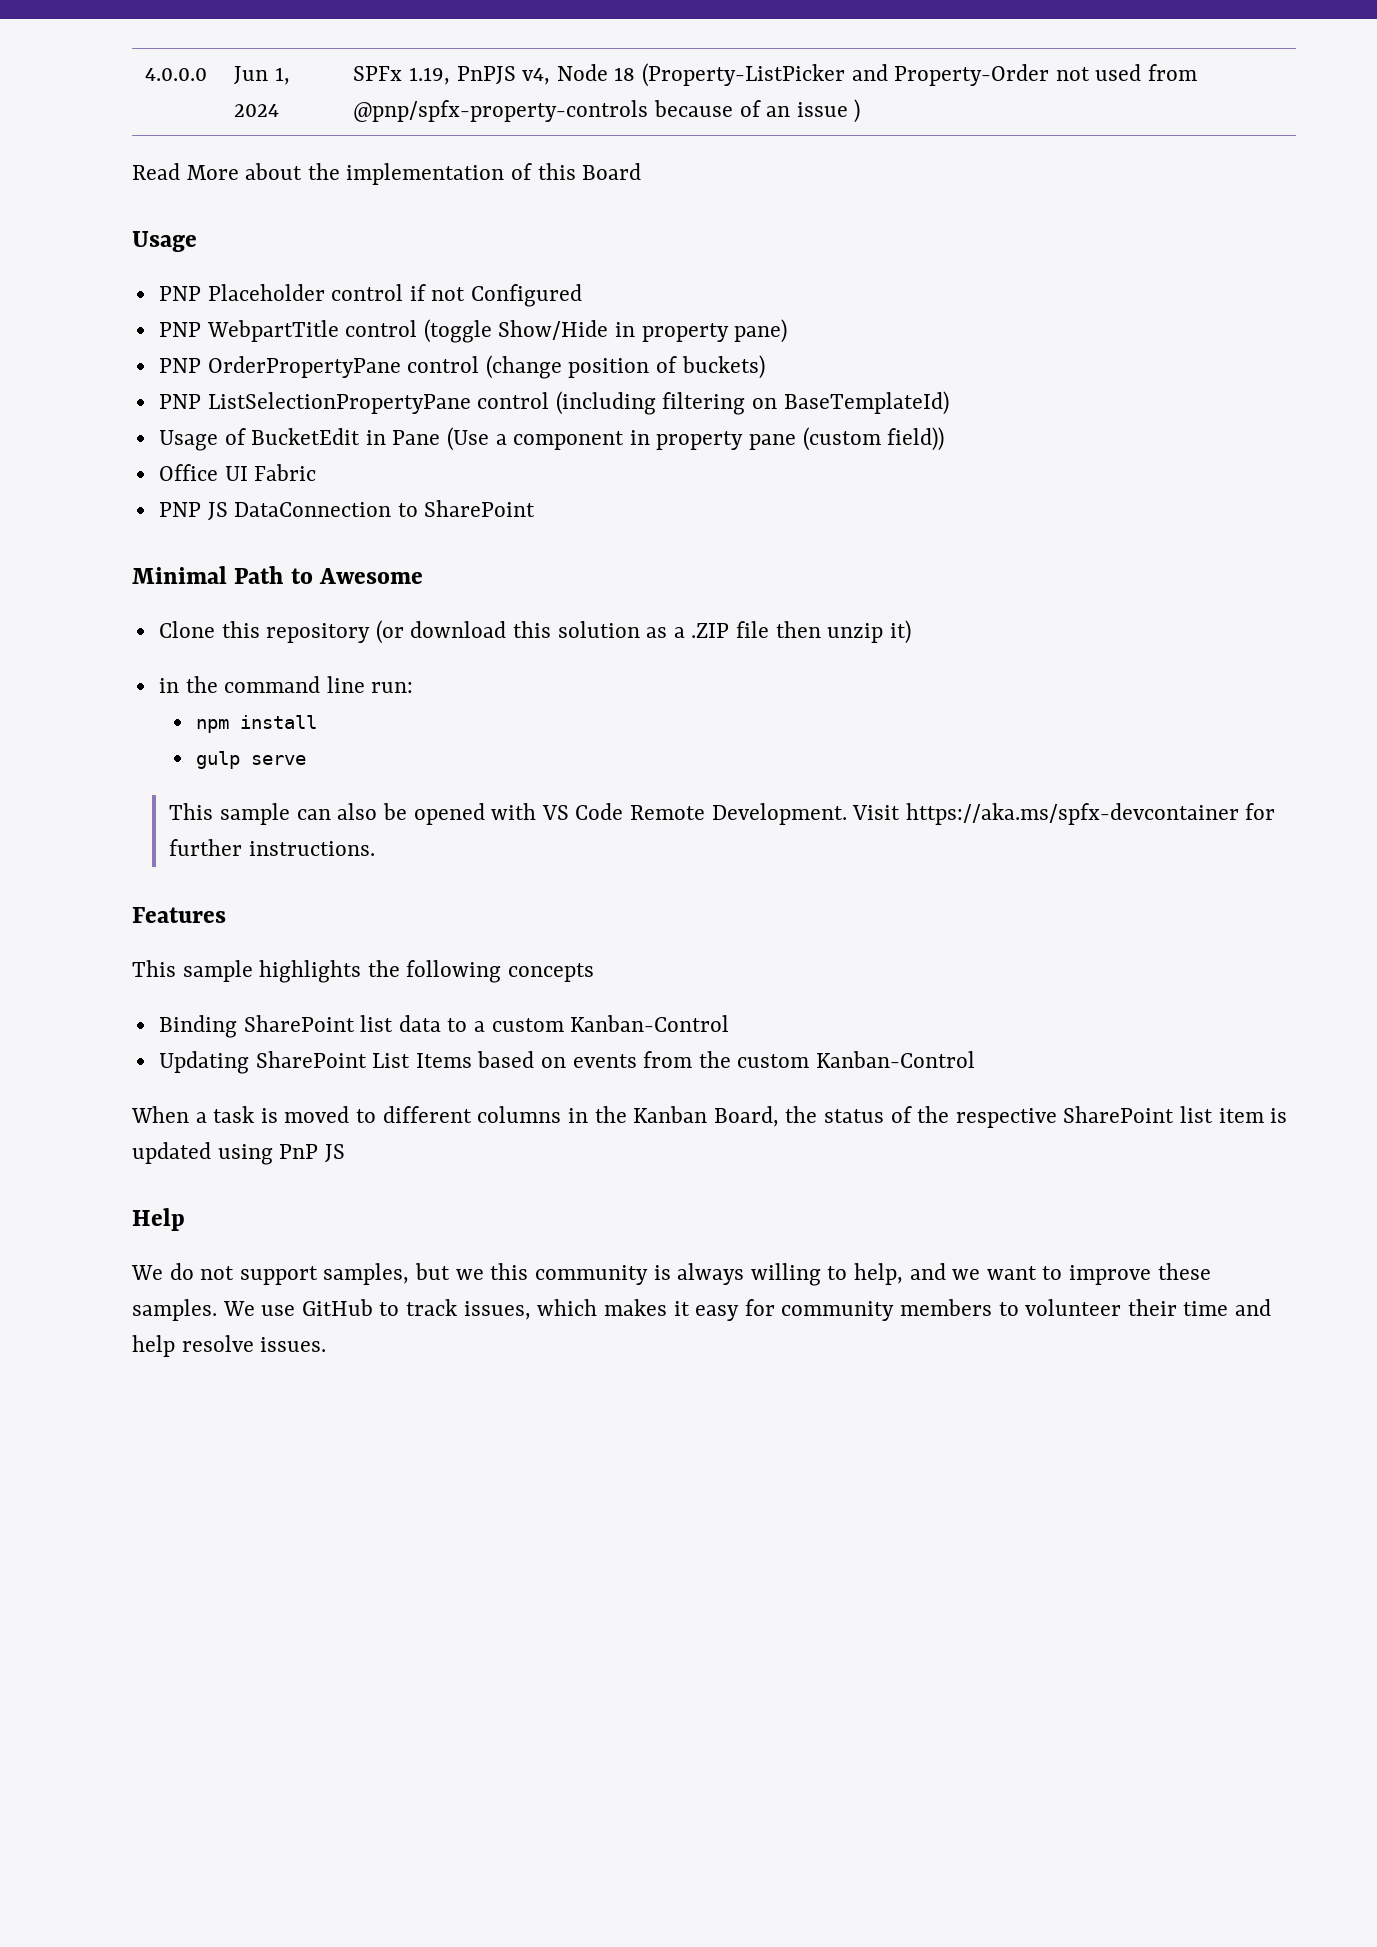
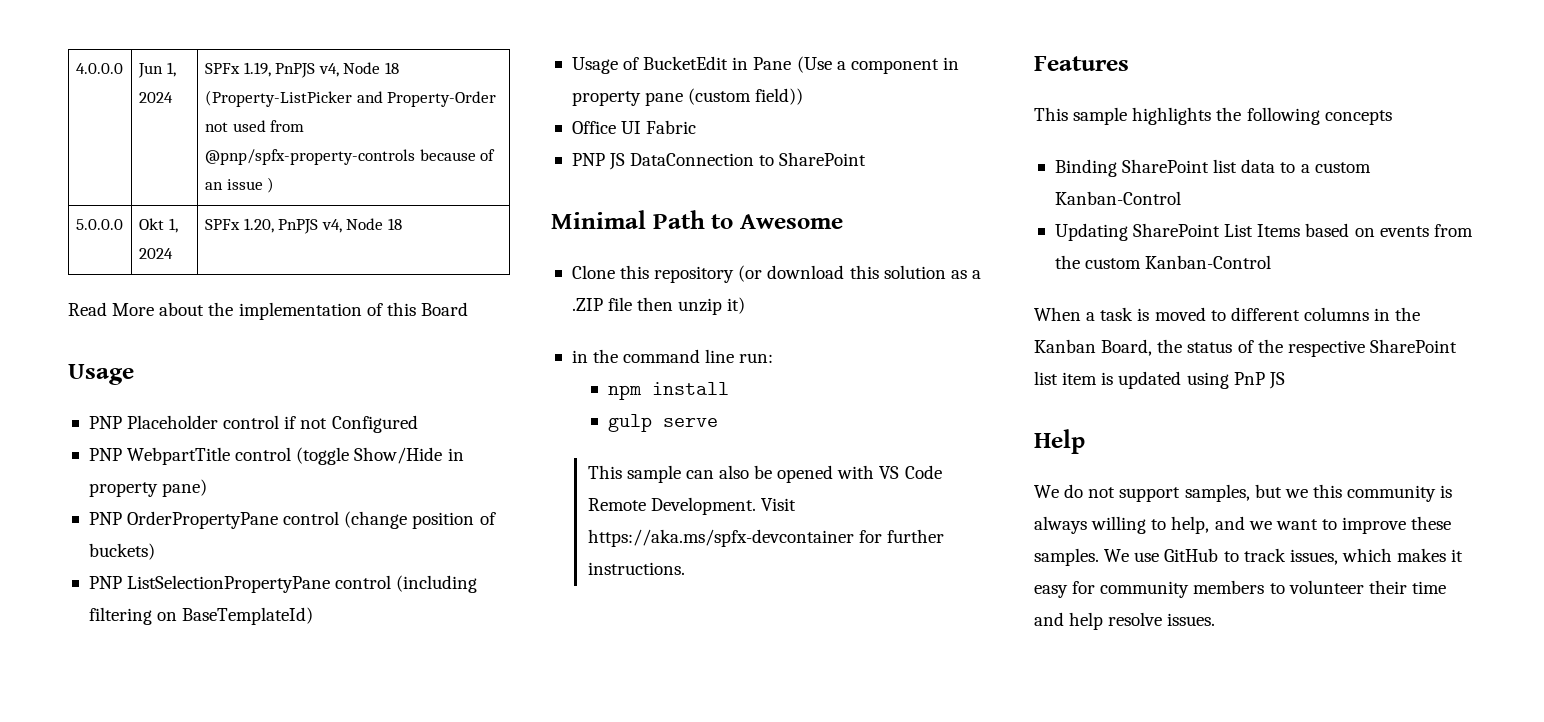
(861, 111) none -> [75,219,123,230] [138,218,178,233] [138,248,173,259] [204,218,402,234] // 5.0.0.0 | Okt 1, 2024 | SPFx 1.20, PnPJS v4, Node 18

